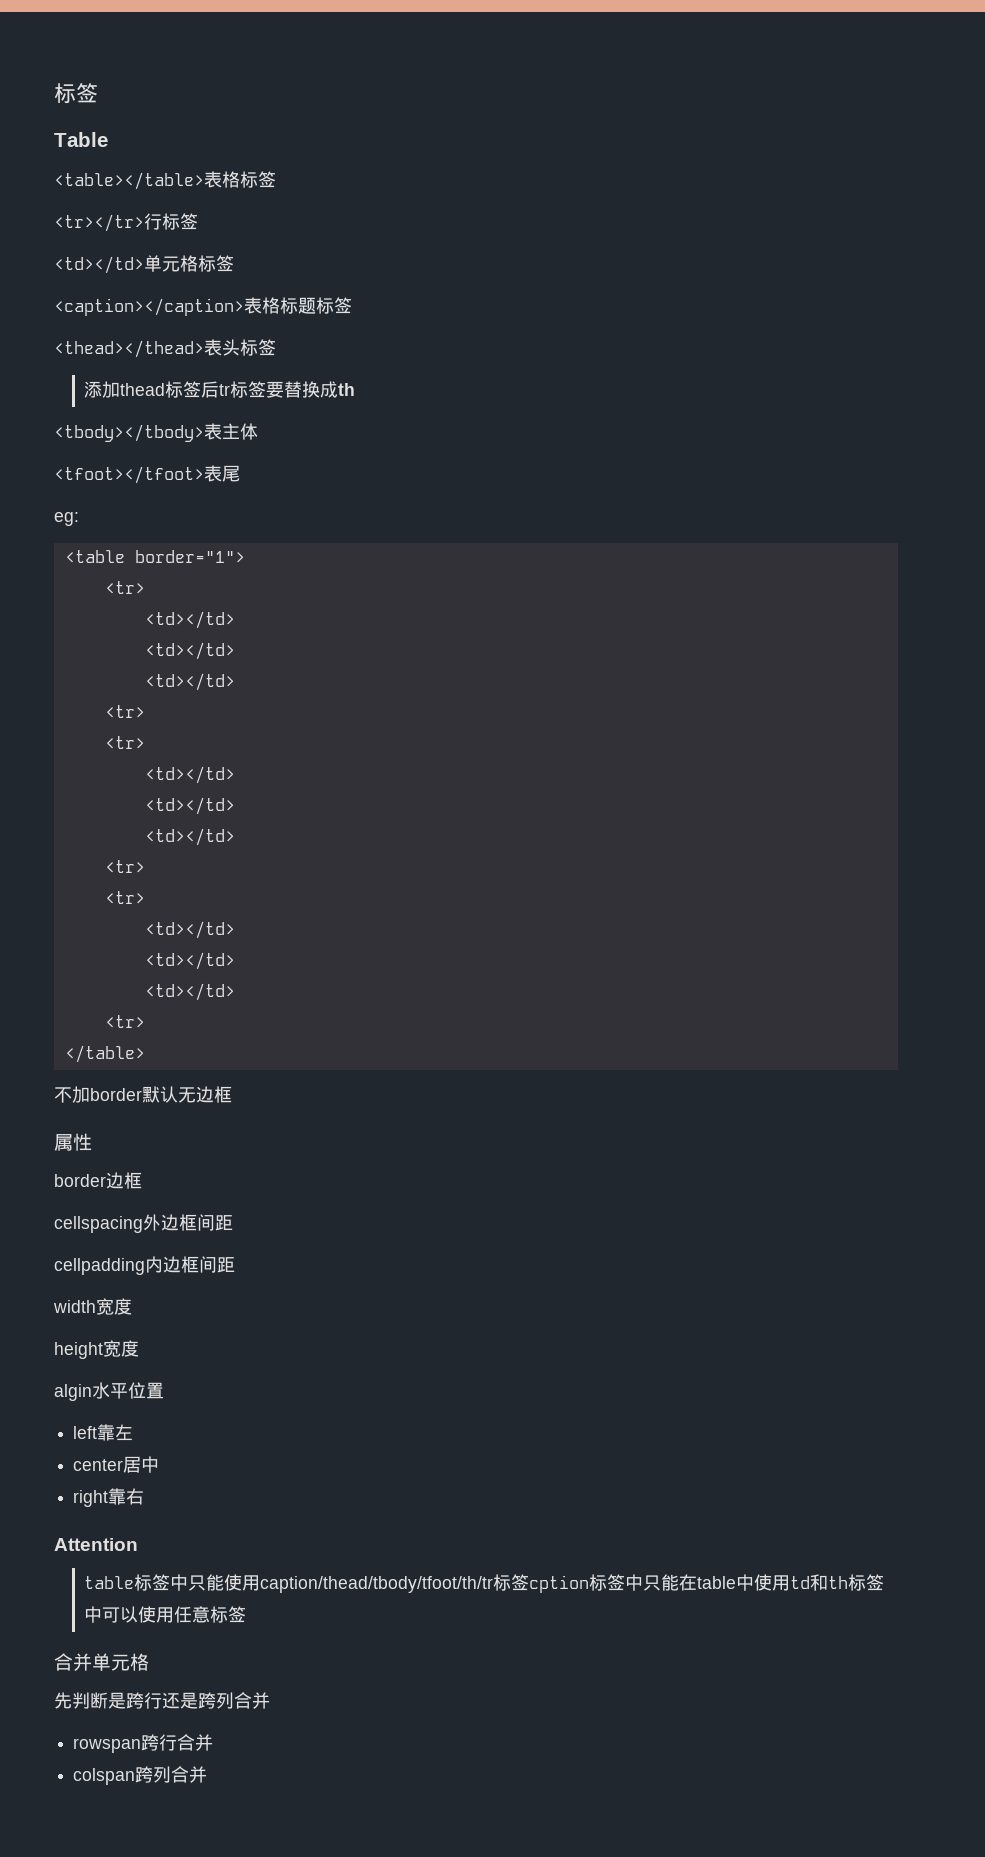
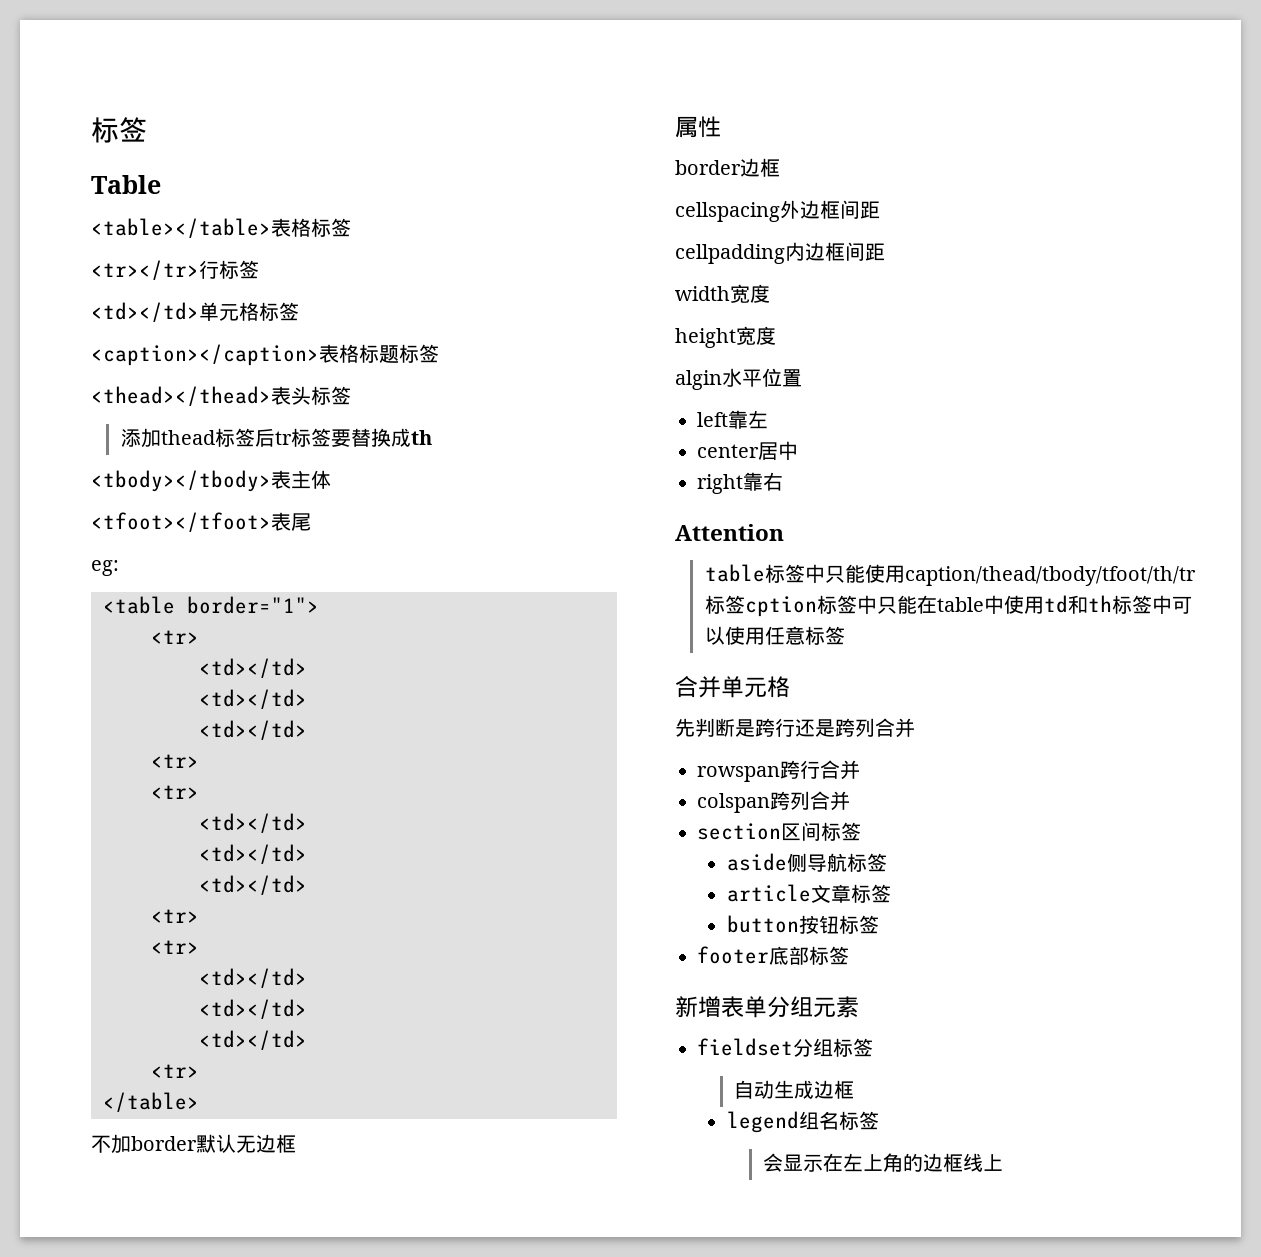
(208, 1774) none -> [697,822,861,841] [726,853,887,872] [726,884,891,903] [726,915,879,934] [697,946,849,965] [675,996,859,1018] [697,1038,873,1057] [733,1080,854,1099] [726,1111,879,1133] [763,1153,1004,1172] // section区间标签 // aside侧导航标签 // article文章标签 // button按钮标签 // footer底部标签 // 新增表单分组元素 // fieldset分组标签 // 自动生成边框 // legend组名标签 // 会显示在左上角的边框线上

